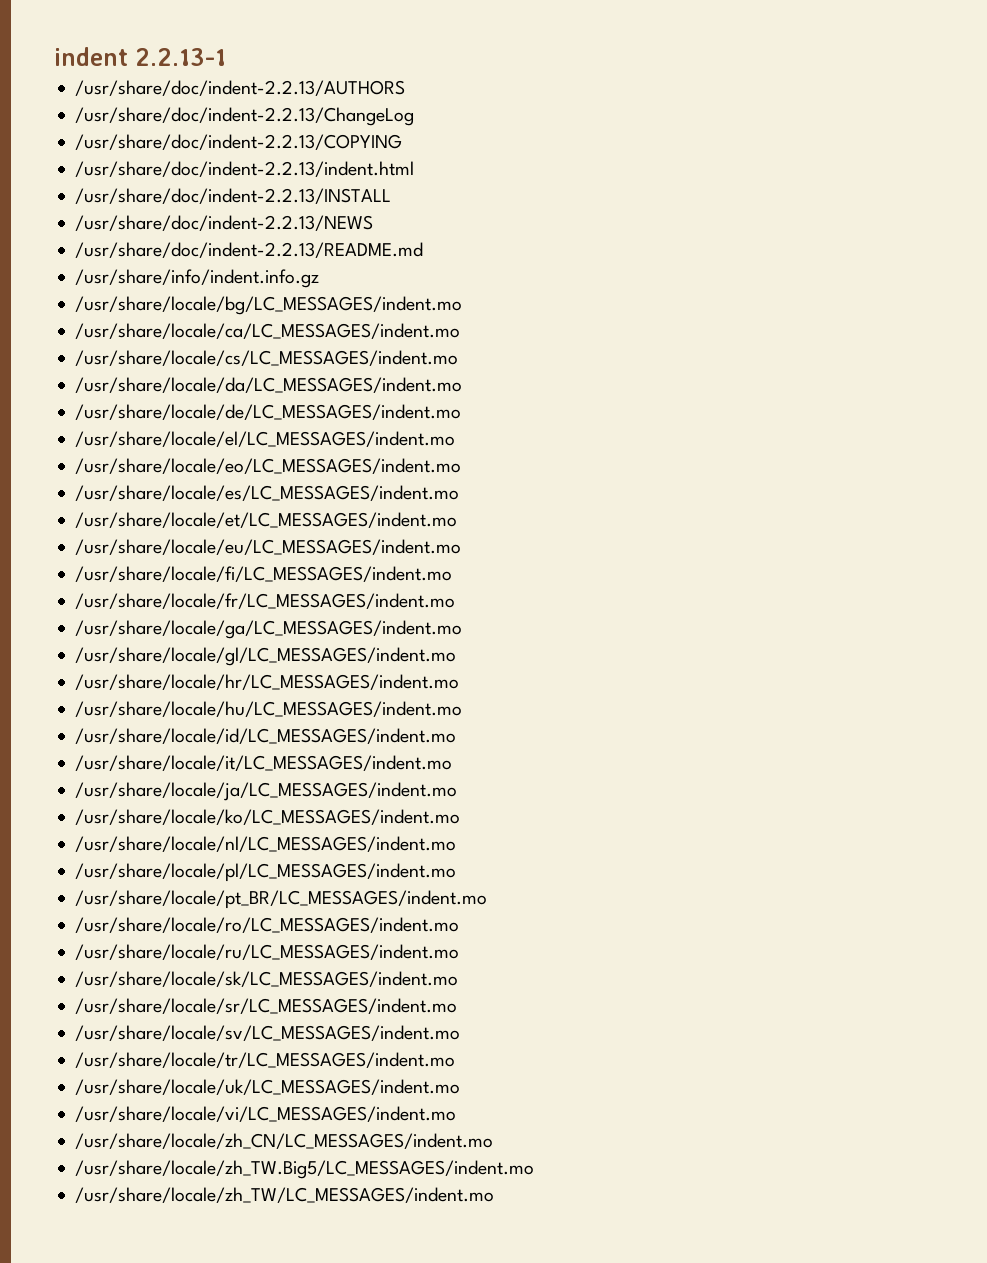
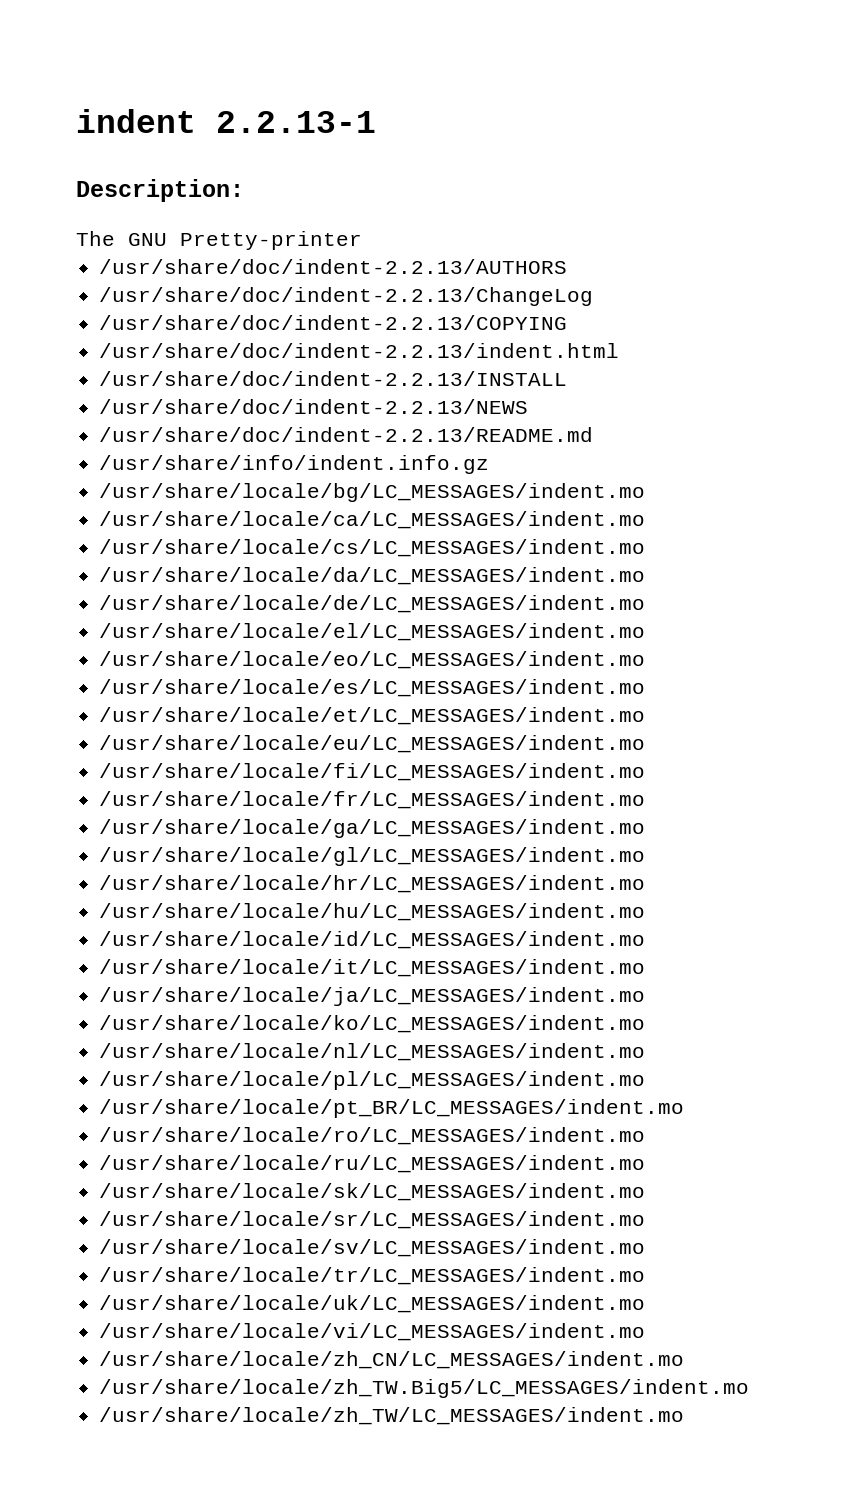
(226, 57) none -> [76,179,244,202] [76,231,362,250] // Description: // The GNU Pretty-printer

